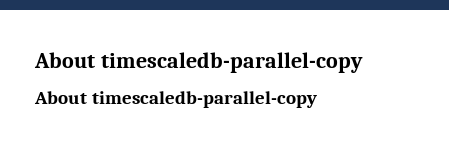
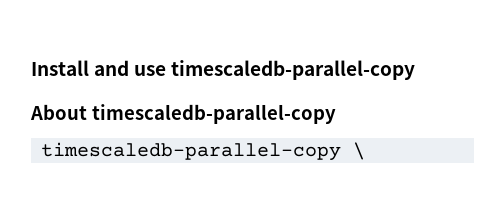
[34,52,95,68] About -> [31,60,167,76] Install and use
(317, 99) none -> [40,142,365,161] // timescaledb-parallel-copy \

